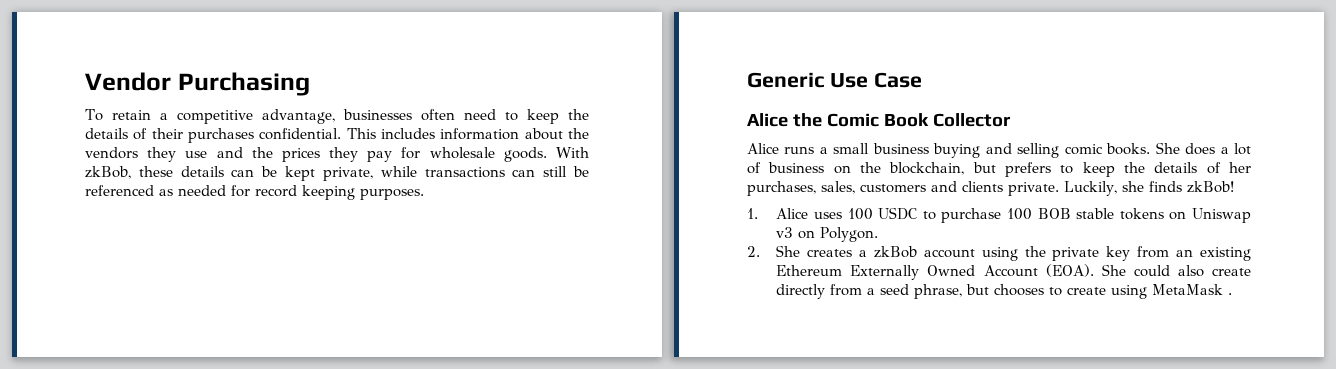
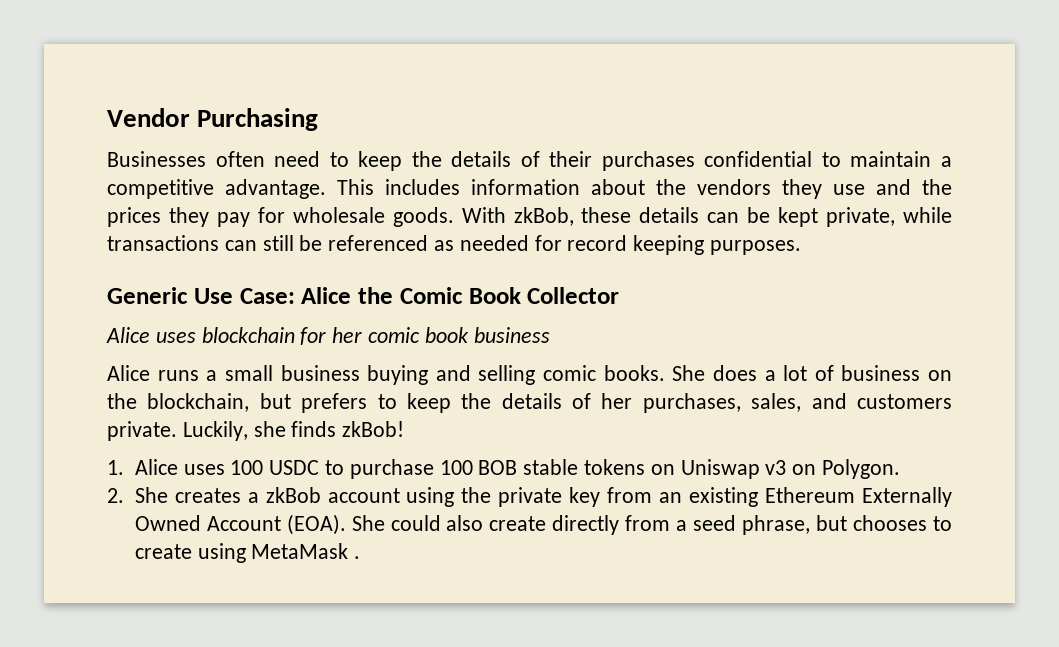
[85,109,412,124] To retain a competitive advantage, businesses -> [107,151,206,167] Businesses
[259,128,342,140] confidential. -> [704,151,953,167] [107,179,326,199] confidential to maintain a competitive advantage.
[873,72,922,88] Case // -> [239,288,295,304] Case:
(1011, 120) none -> [106,327,550,345] // Alice uses blockchain for her comic book business
[860,181,1003,193] customers and clients -> [811,393,952,409] and customers

